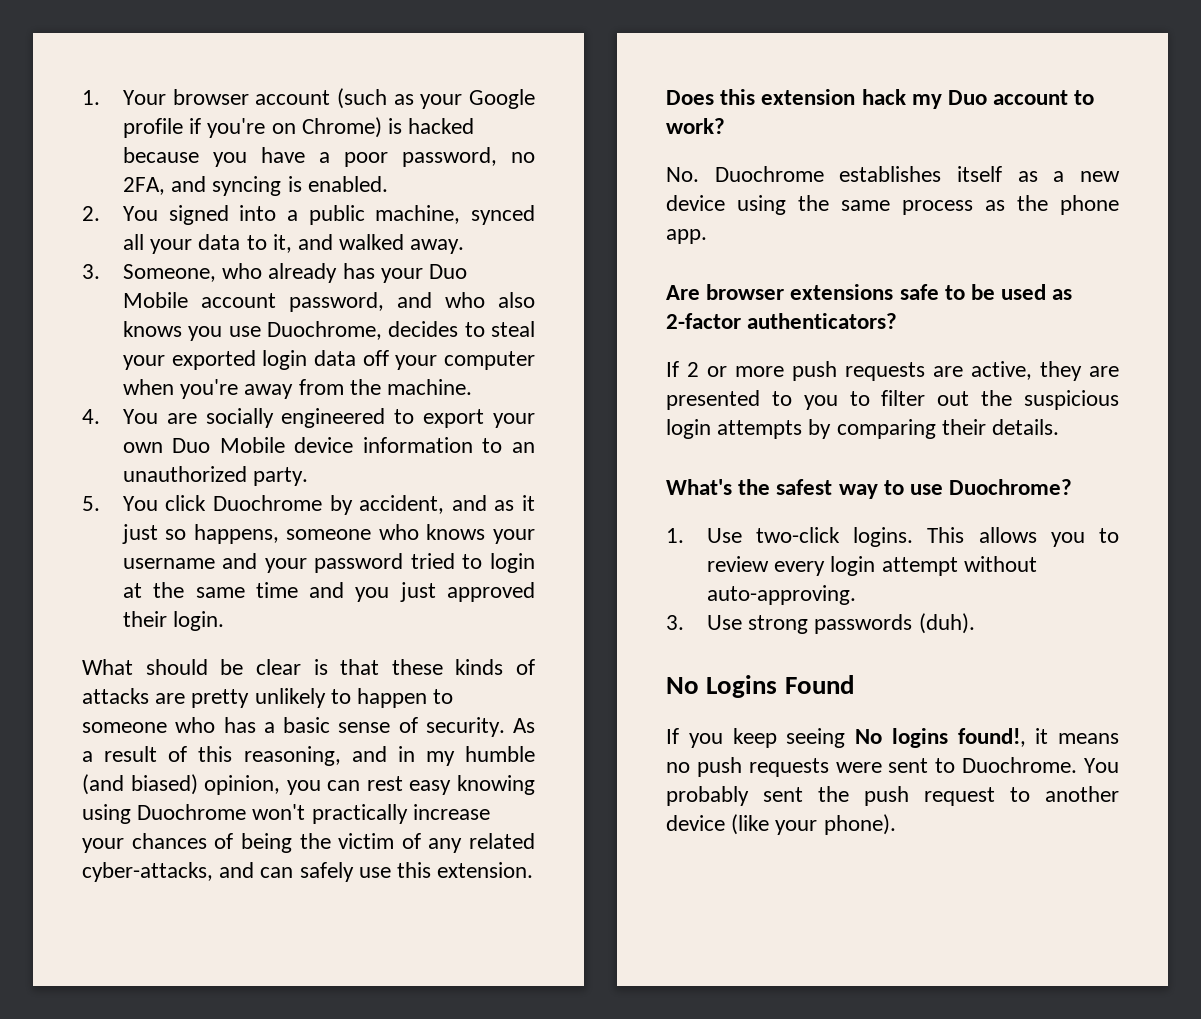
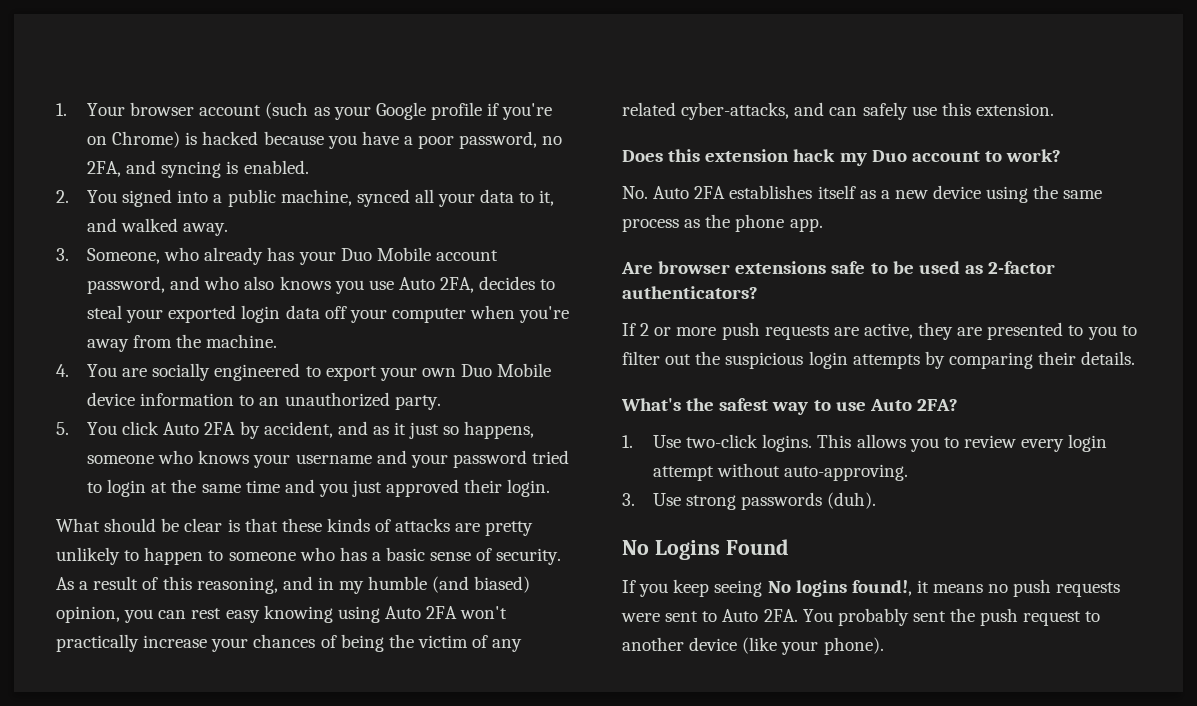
[266,321,382,340] Duochrome, -> [398,277,475,293] Auto 2FA,
[213,495,323,511] Duochrome -> [163,422,236,435] Auto 2FA
[137,804,247,820] Duochrome -> [384,606,458,619] Auto 2FA
[714,166,824,182] Duochrome -> [653,186,726,199] Auto 2FA
[949,479,1073,495] Duochrome? -> [869,399,958,411] Auto 2FA?
[962,757,1078,773] Duochrome. -> [722,609,798,622] Auto 2FA.

